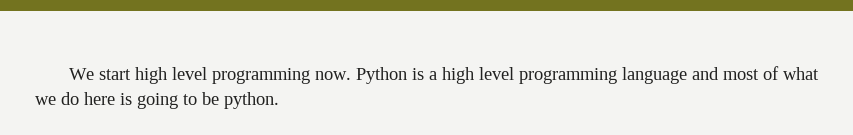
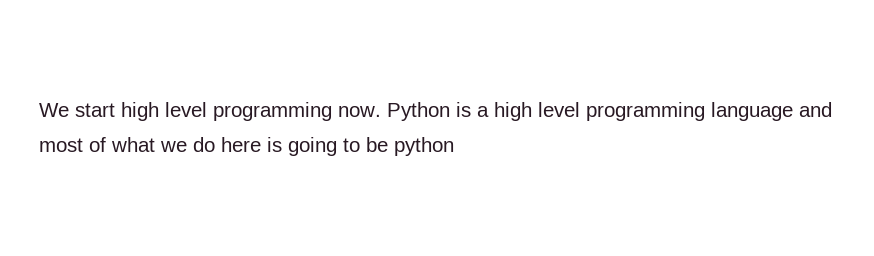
[224,92,279,109] python. -> [394,137,454,156] python

